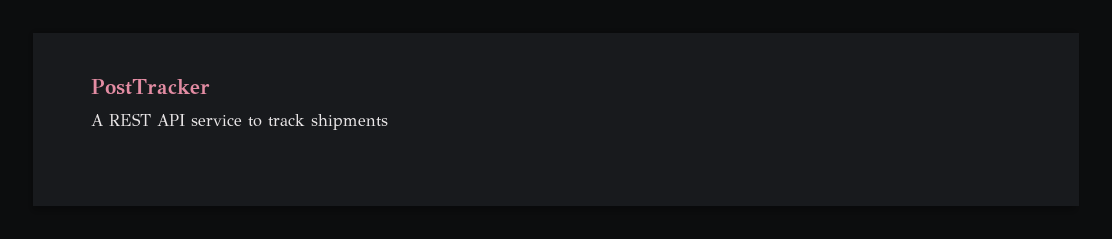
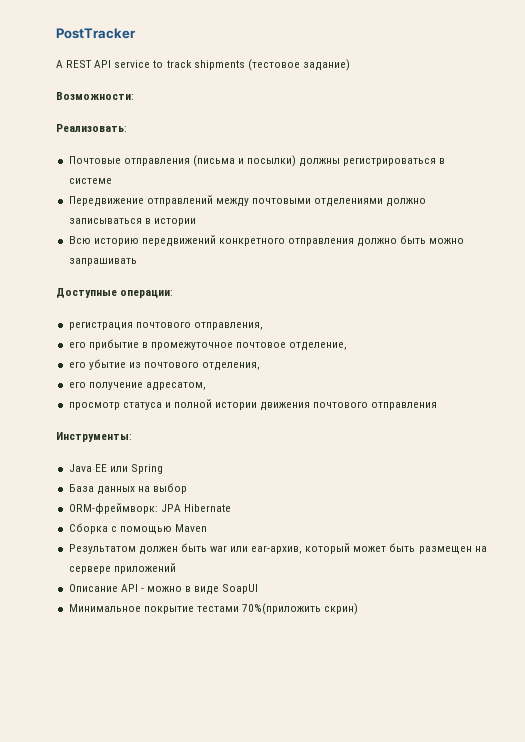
(388, 122) none -> [247,59,350,71] [56,92,134,100] [56,124,127,132] [68,155,446,167] [68,178,112,184] [68,195,427,207] [68,218,196,226] [68,235,465,247] [68,258,137,266] [56,288,174,298] [68,322,263,330] [68,339,348,351] [68,359,261,371] [68,382,206,391] [68,399,438,411] [56,432,132,442] [68,464,163,474] [68,483,187,495] [68,503,231,514] [68,523,207,534] [68,543,487,555] [68,563,176,574] [68,584,259,595] [68,603,359,615] (тестовое задание) // Возможности: // Реализовать: // Почтовые отправления (письма и посылки) должны регистрироваться в системе // Передвижение отправлений между почтовыми отделениями должно записываться в истории // Всю историю передвижений конкретного отправления должно быть можно запрашивать // Доступные операции: // регистрация почтового отправления, // его прибытие в промежуточное почтовое отделение, // его убытие из почтового отделения, // его получение адресатом, // просмотр статуса и полной истории движения почтового отправления // Инструменты: // Java EE или Spring // База данных на выбор // ORM-фреймворк: JPA Hibernate // Сборка с помощью Maven // Результатом должен быть war или ear-архив, который может быть размещен на сервере приложений // Описание API - можно в виде SoapUI // Минимальное покрытие тестами 70%(приложить скрин)

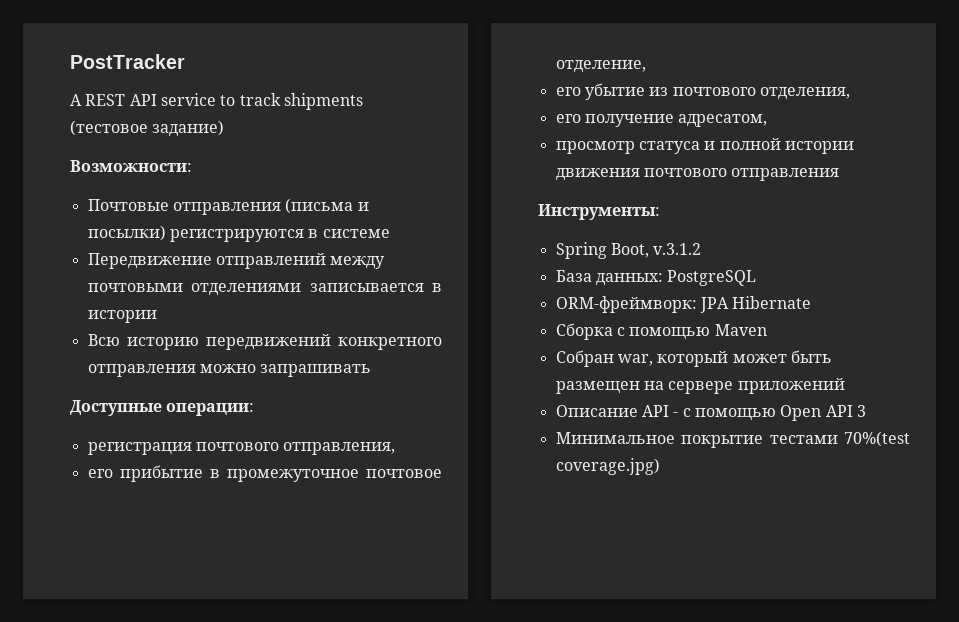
[56,124,127,132] // Реализовать: -> (192, 166) none
[299,158,437,167] должны регистрироваться -> [169,229,304,242] регистрируются
[386,198,427,207] [68,218,142,224] должно записываться -> [309,283,424,292] записывается
[357,235,427,247] должно быть -> (196, 370) none
[68,464,128,472] Java EE или -> (660, 212) none
(163, 469) none -> [610,243,702,258] Boot, v.3.1.2
[96,483,187,495] данных на выбор -> [595,270,757,286] данных: PostgreSQL
[68,543,303,555] Результатом должен быть war или ear-архив, -> [555,350,653,367] Собран war,
[146,584,259,595] можно в виде SoapUI -> [682,405,866,421] с помощью Open API 3
[241,603,359,615] 70%(приложить скрин) -> [844,431,910,447] [555,458,660,475] 70%(test coverage.jpg)

